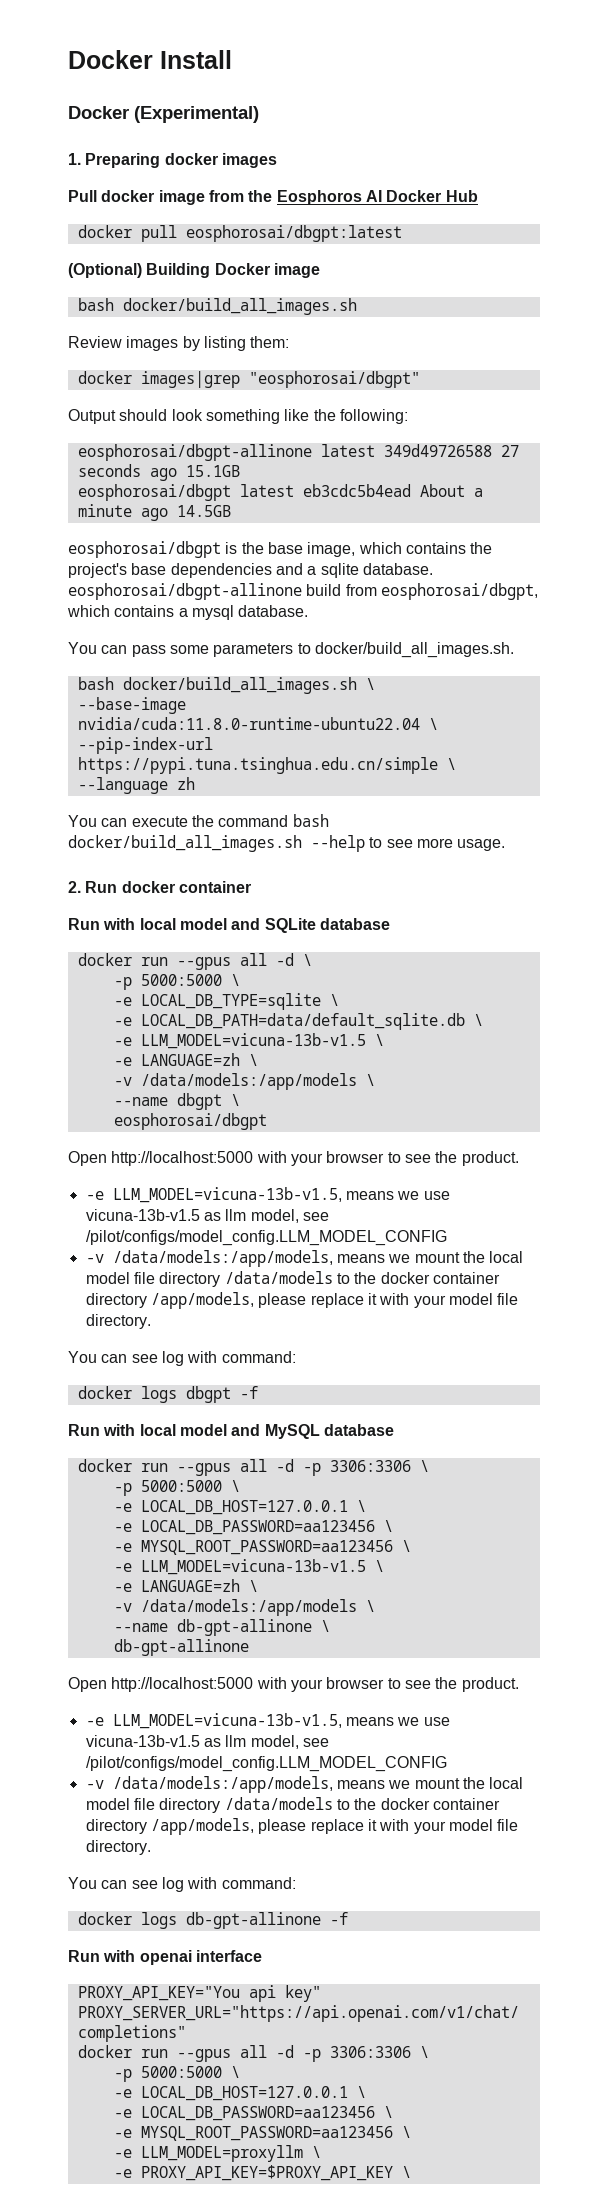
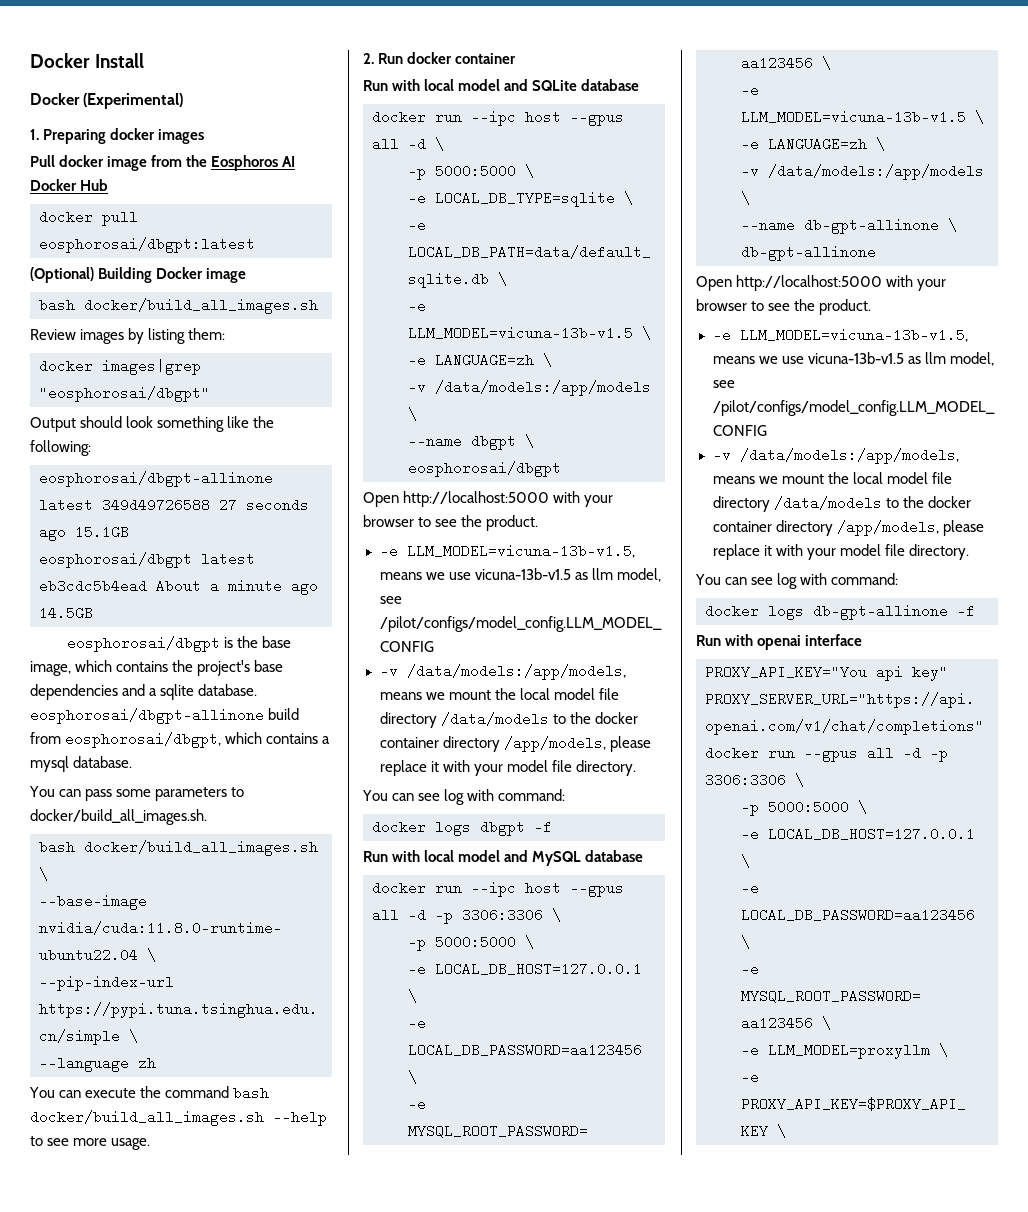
(168, 961) none -> [471,110,561,126] --ipc host
(168, 1467) none -> [471,881,561,897] --ipc host

